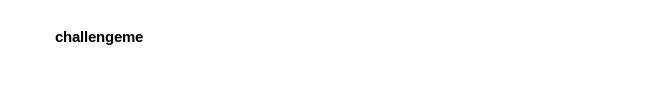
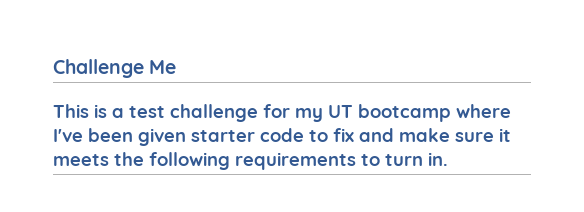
[55,31,143,45] challengeme -> [53,59,177,78] [53,104,511,122] [53,128,511,146] [53,152,448,170] Challenge Me // This is a test challenge for my UT bootcamp where I've been given starter code to fix and make sure it meets the following requirements to turn in.

